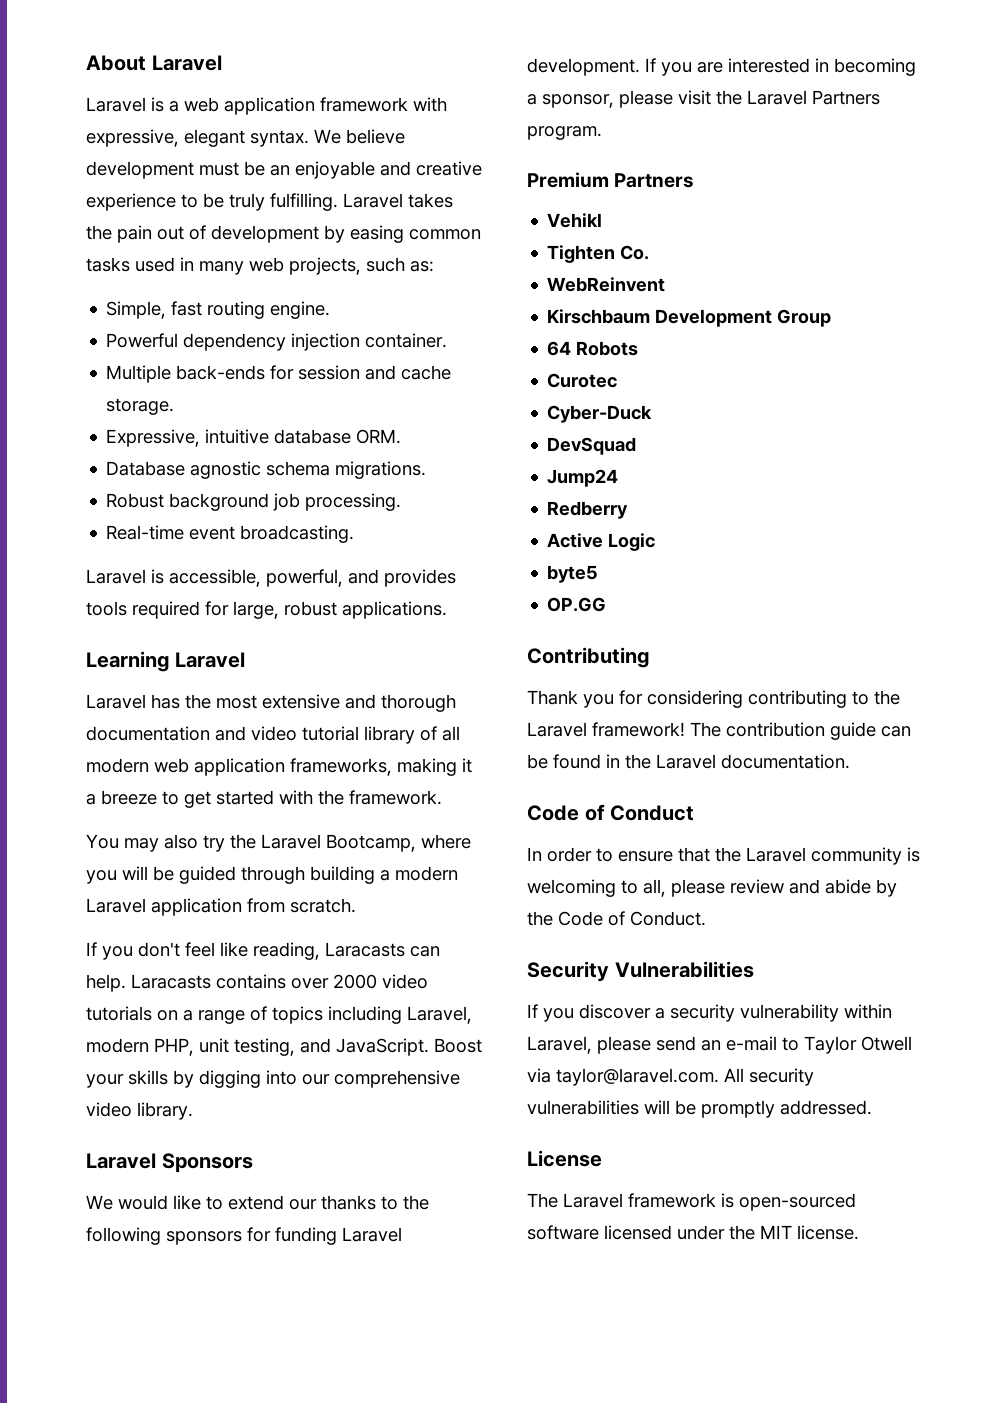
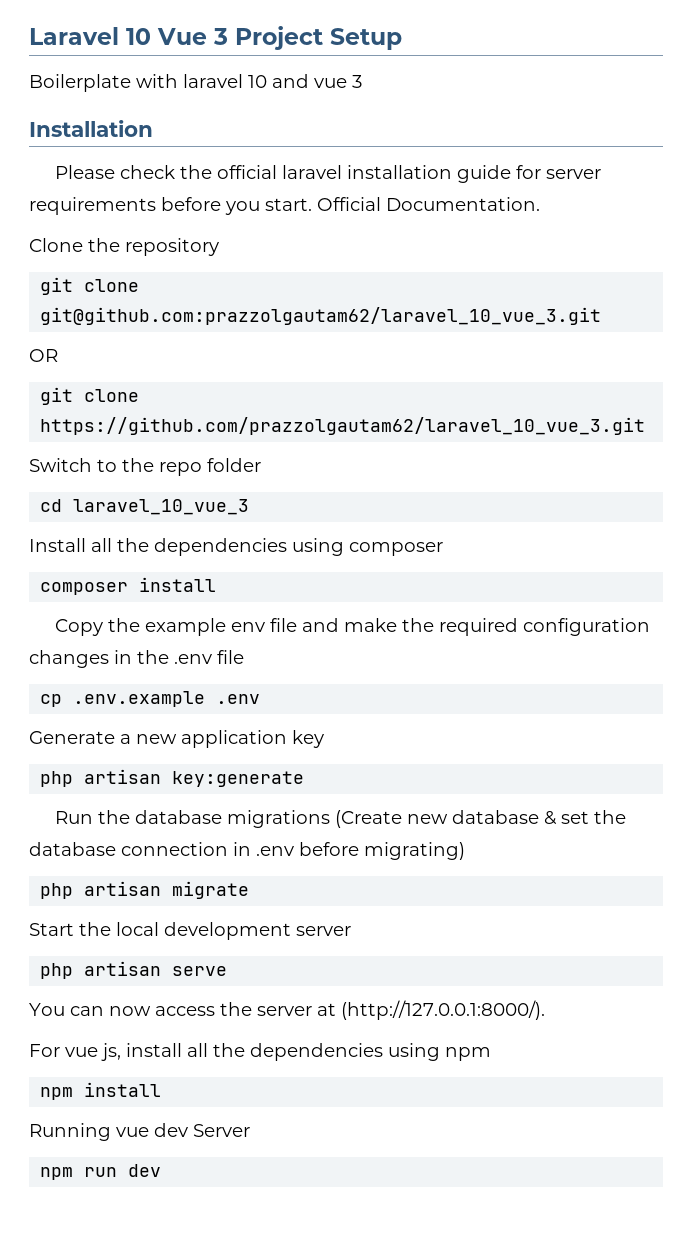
[86,55,222,71] [86,97,447,115] [86,129,405,147] [86,161,482,179] [86,193,453,211] [86,225,481,243] [86,257,434,275] [106,301,331,319] [106,333,448,351] [106,365,452,383] [106,398,175,415] [106,429,402,447] [106,461,427,479] [106,493,402,511] [106,525,355,543] [86,569,456,587] [86,601,447,619] [86,651,245,672] [86,694,456,712] [86,726,460,744] [86,758,472,776] [86,790,442,808] [86,834,471,852] [86,866,458,884] [86,898,356,916] [86,942,440,960] [86,974,428,992] [86,1006,472,1024] [86,1038,482,1056] [86,1070,460,1088] [86,1102,193,1120] [86,1153,253,1173] [86,1195,429,1210] [86,1227,402,1245] [527,58,916,76] [527,90,880,108] [527,126,602,140] [527,172,695,188] [547,213,603,228] [547,245,650,263] [547,277,666,292] [547,309,832,327] [547,341,639,356] [547,373,618,388] [547,405,653,423] [547,437,637,455] [547,469,619,487] [547,501,629,519] [547,533,656,551] [547,565,599,583] [547,597,607,612] [527,647,649,668] [527,690,900,708] [527,722,911,740] [527,754,850,769] [527,804,695,821] [527,847,920,865] [527,879,897,897] [527,911,706,926] [527,961,754,982] [527,1004,892,1022] [527,1036,912,1054] [527,1068,814,1086] [527,1100,872,1118] [527,1150,602,1167] [527,1193,856,1211] [527,1225,859,1240] About Laravel // Laravel is a web application framework with expressive, elegant syntax. We believe development must be an enjoyable and creative experience to be truly fulfilling. Laravel takes the pain out of development by easing common tasks used in many web projects, such as: // Simple, fast routing engine. // Powerful dependency injection container. // Multiple back-ends for session and cache storage. // Expressive, intuitive database ORM. // Database agnostic schema migrations. // Robust background job processing. // Real-time event broadcasting. // Laravel is accessible, powerful, and provides tools required for large, robust applications. // Learning Laravel // Laravel has the most extensive and thorough documentation and video tutorial library of all modern web application frameworks, making it a breeze to get started with the framework. // You may also try the Laravel Bootcamp, where you will be guided through building a modern Laravel application from scratch. // If you don't feel like reading, Laracasts can help. Laracasts contains over 2000 video tutorials on a range of topics including Laravel, modern PHP, unit testing, and JavaScript. Boost your skills by digging into our comprehensive video library. // Laravel Sponsors // We would like to extend our thanks to the following sponsors for funding Laravel development. If you are interested in becoming a sponsor, please visit the Laravel Partners program. // Premium Partners // Vehikl // Tighten Co. // WebReinvent // Kirschbaum Development Group // 64 Robots // Curotec // Cyber-Duck // DevSquad // Jump24 // Redberry // Active Logic // byte5 // OP.GG // Contributing // Thank you for considering contributing to the Laravel framework! The contribution guide can be found in the Laravel documentation. // Code of Conduct // In order to ensure that the Laravel community is welcoming to all, please review and abide by the Code of Conduct. // Security Vulnerabilities // If you discover a security vulnerability within Laravel, please send an e-mail to Taylor Otwell via taylor@laravel.com. All security vulnerabilities will be promptly addressed. // License // The Laravel framework is open-sourced software licensed under the MIT license. -> [29,26,402,50] [29,74,362,92] [29,120,153,137] [54,165,601,183] [29,197,540,215] [29,238,219,256] [40,277,140,295] [40,307,602,325] [29,349,58,362] [40,387,140,405] [40,417,646,435] [29,458,261,476] [40,499,250,515] [29,538,443,556] [40,577,217,595] [54,618,650,636] [29,650,244,668] [40,691,261,707] [29,730,324,748] [40,769,305,787] [54,810,626,828] [29,842,465,860] [40,881,250,899] [29,922,351,940] [40,961,228,979] [29,1000,545,1020] [29,1043,491,1061] [40,1082,162,1100] [29,1123,250,1141] [40,1164,162,1180] Laravel 10 Vue 3 Project Setup // Boilerplate with laravel 10 and vue 3 // Installation // Please check the official laravel installation guide for server requirements before you start. Official Documentation. // Clone the repository // git clone git@github.com:prazzolgautam62/laravel_10_vue_3.git // OR // git clone https://github.com/prazzolgautam62/laravel_10_vue_3.git // Switch to the repo folder // cd laravel_10_vue_3 // Install all the dependencies using composer // composer install // Copy the example env file and make the required configuration changes in the .env file // cp .env.example .env // Generate a new application key // php artisan key:generate // Run the database migrations (Create new database & set the database connection in .env before migrating) // php artisan migrate // Start the local development server // php artisan serve // You can now access the server at (http://127.0.0.1:8000/). // For vue js, install all the dependencies using npm // npm install // Running vue dev Server // npm run dev

